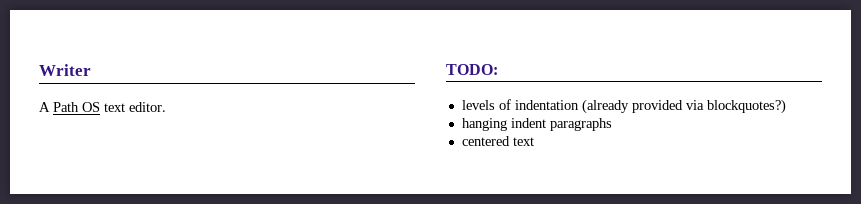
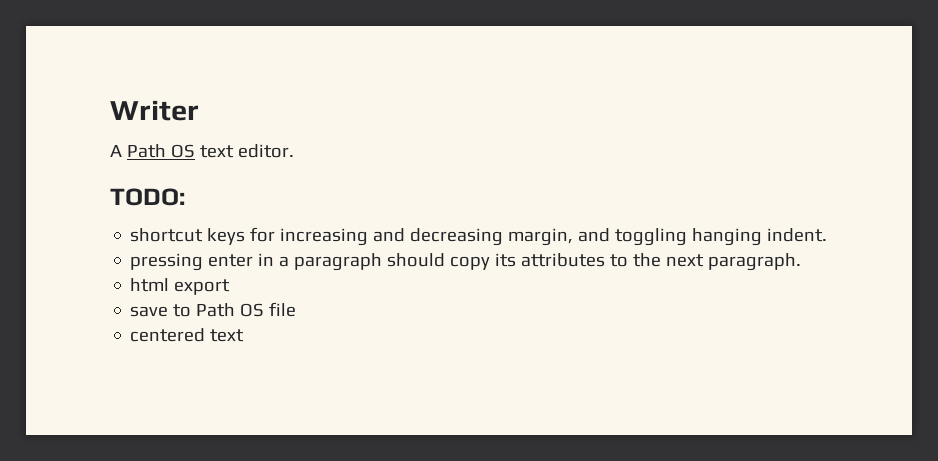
[461,99,786,114] [461,118,612,131] levels of indentation (already provided via blockquotes?) // hanging indent paragraphs -> [130,227,828,246] [130,253,802,271] [130,278,231,295] [130,302,297,317] shortcut keys for increasing and decreasing margin, and toggling hanging indent. // pressing enter in a paragraph should copy its attributes to the next paragraph. // html export // save to Path OS file

